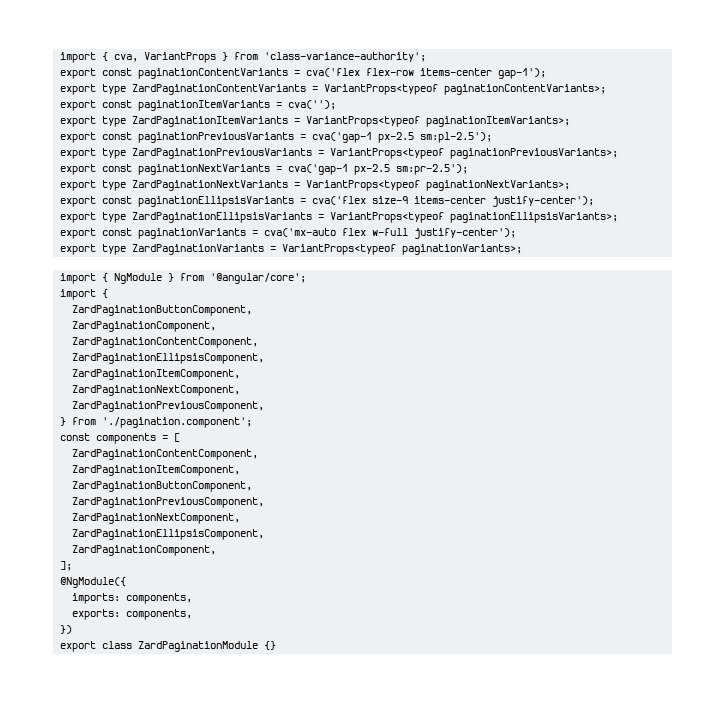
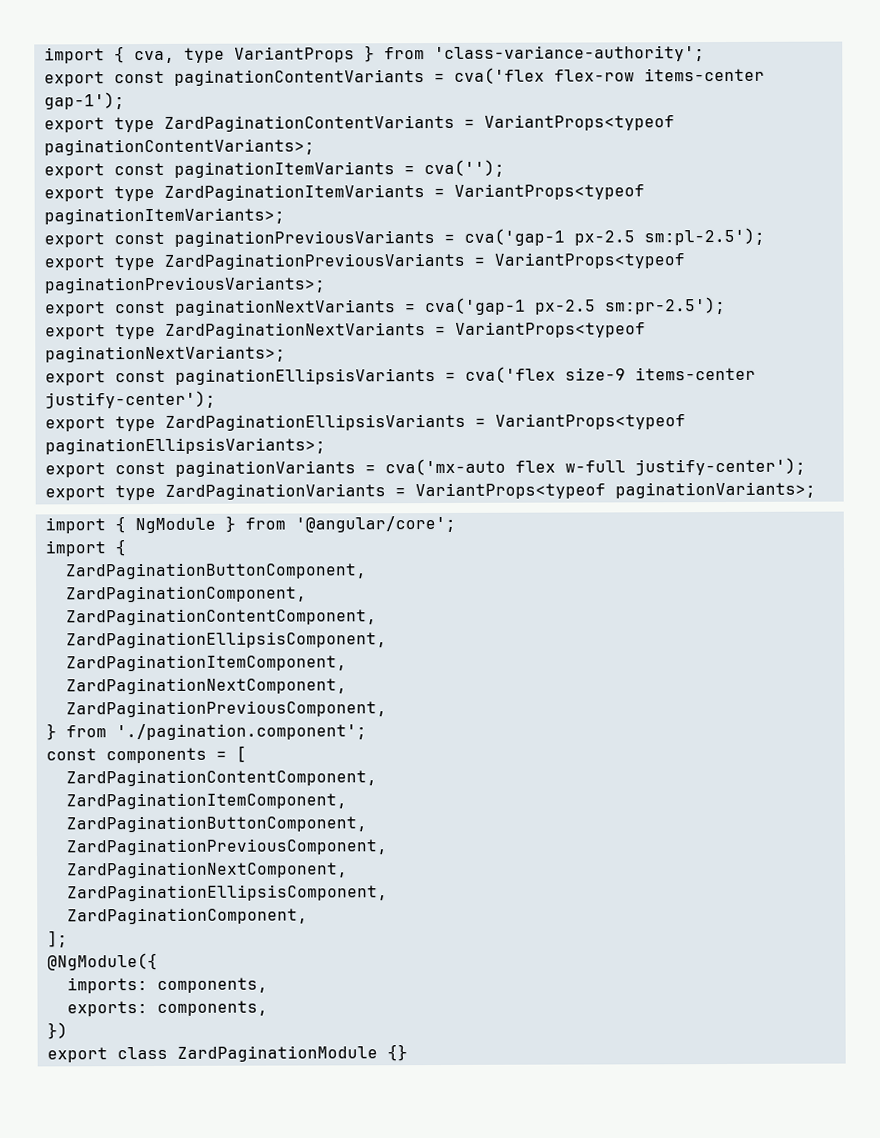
(139, 58) none -> [184,47,226,63] type

